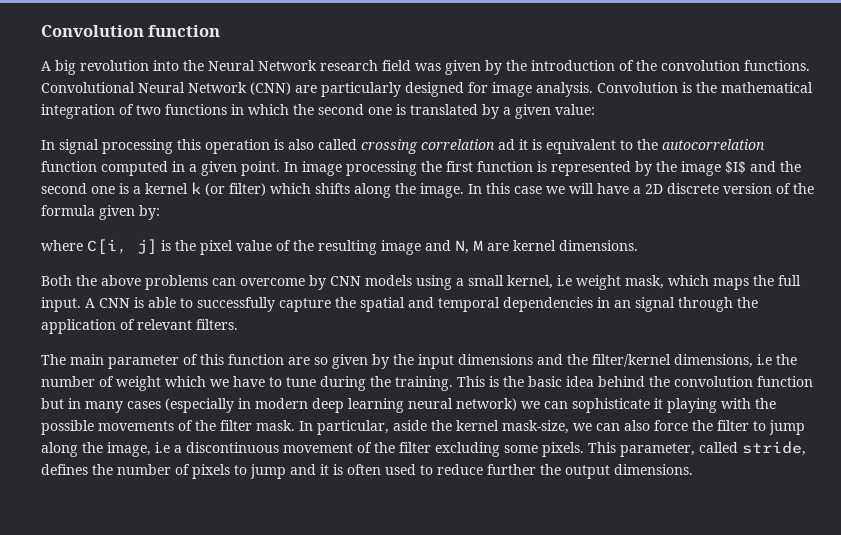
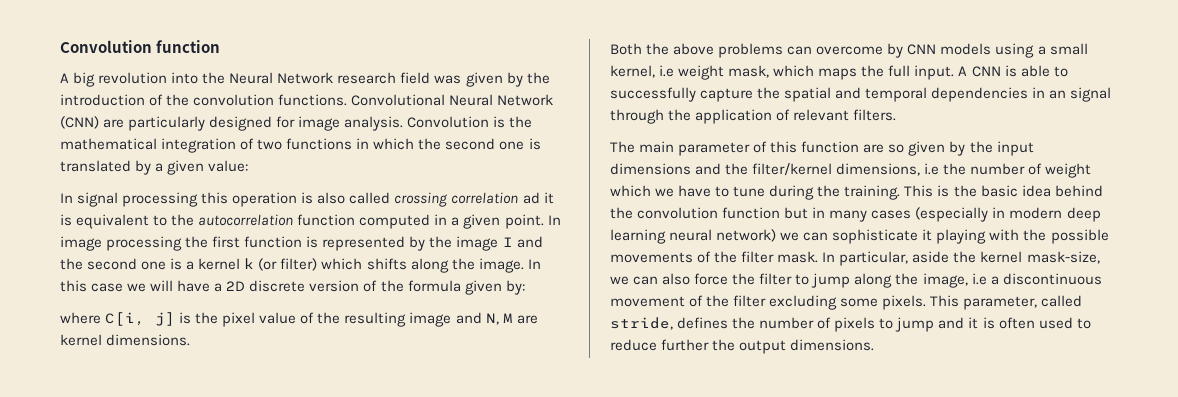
[725,161,746,174] $I$ -> [502,237,513,247] I

